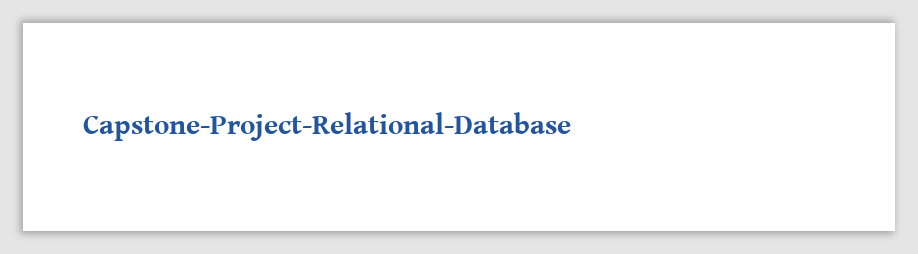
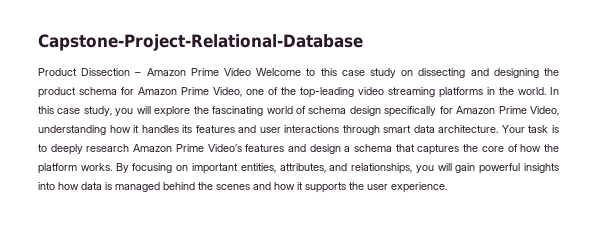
(571, 126) none -> [38,68,559,78] [38,87,559,98] [38,106,559,117] [38,125,560,135] [38,144,559,155] [38,163,559,174] [38,182,447,193] // Product Dissection – Amazon Prime Video Welcome to this case study on dissecting and designing the product schema for Amazon Prime Video, one of the top-leading video streaming platforms in the world. In this case study, you will explore the fascinating world of schema design specifically for Amazon Prime Video, understanding how it handles its features and user interactions through smart data architecture. Your task is to deeply research Amazon Prime Video’s features and design a schema that captures the core of how the platform works. By focusing on important entities, attributes, and relationships, you will gain powerful insights into how data is managed behind the scenes and how it supports the user experience.

